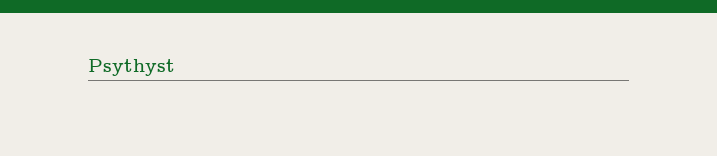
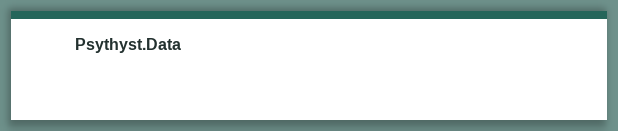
[88,59,175,76] Psythyst -> [75,38,181,53] Psythyst.Data

